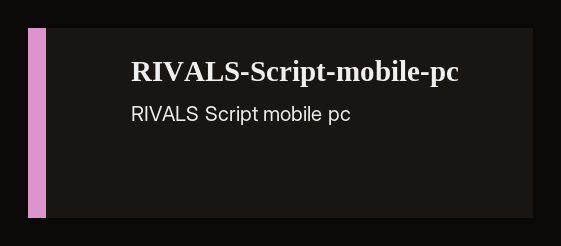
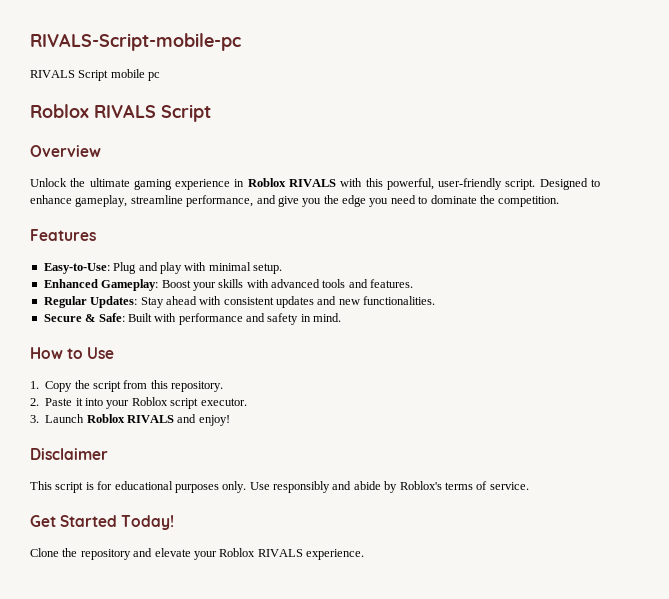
(351, 117) none -> [30,104,211,122] [30,145,101,157] [30,178,600,190] [30,195,560,207] [30,229,96,241] [43,262,282,274] [43,279,414,291] [43,296,436,308] [43,313,342,325] [30,347,115,359] [30,380,224,392] [30,397,247,409] [30,414,230,426] [30,448,108,460] [30,481,529,493] [30,515,175,530] [30,548,364,560] // Roblox RIVALS Script // Overview // Unlock the ultimate gaming experience in Roblox RIVALS with this powerful, user-friendly script. Designed to enhance gameplay, streamline performance, and give you the edge you need to dominate the competition. // Features // Easy-to-Use: Plug and play with minimal setup. // Enhanced Gameplay: Boost your skills with advanced tools and features. // Regular Updates: Stay ahead with consistent updates and new functionalities. // Secure & Safe: Built with performance and safety in mind. // How to Use // 1. Copy the script from this repository. // 2. Paste it into your Roblox script executor. // 3. Launch Roblox RIVALS and enjoy! // Disclaimer // This script is for educational purposes only. Use responsibly and abide by Roblox's terms of service. // Get Started Today! // Clone the repository and elevate your Roblox RIVALS experience.

